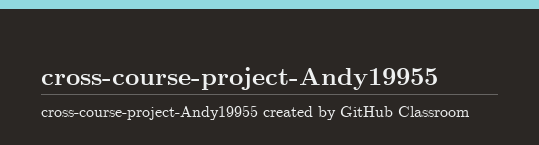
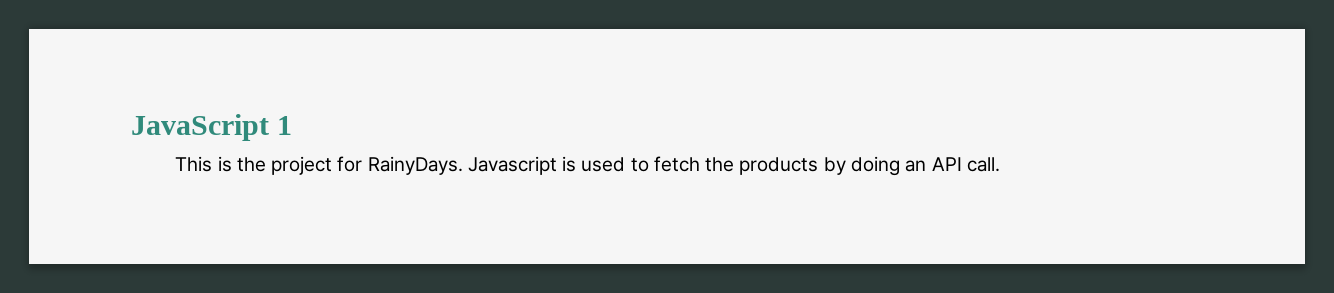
[41,67,438,90] [41,105,470,120] cross-course-project-Andy19955 // cross-course-project-Andy19955 created by GitHub Classroom -> [131,114,293,141] [175,156,1000,176] JavaScript 1 // This is the project for RainyDays. Javascript is used to fetch the products by doing an API call.

